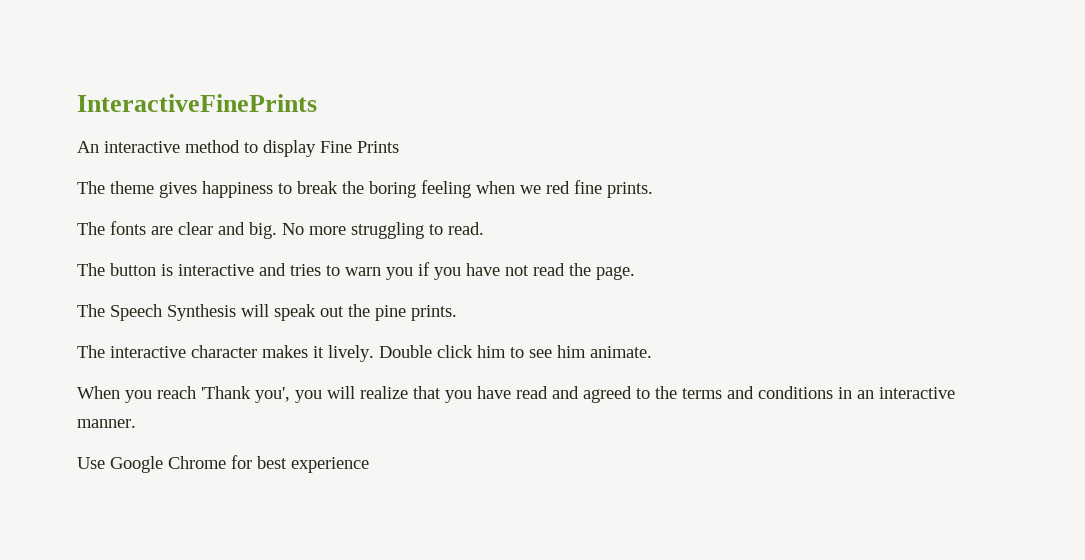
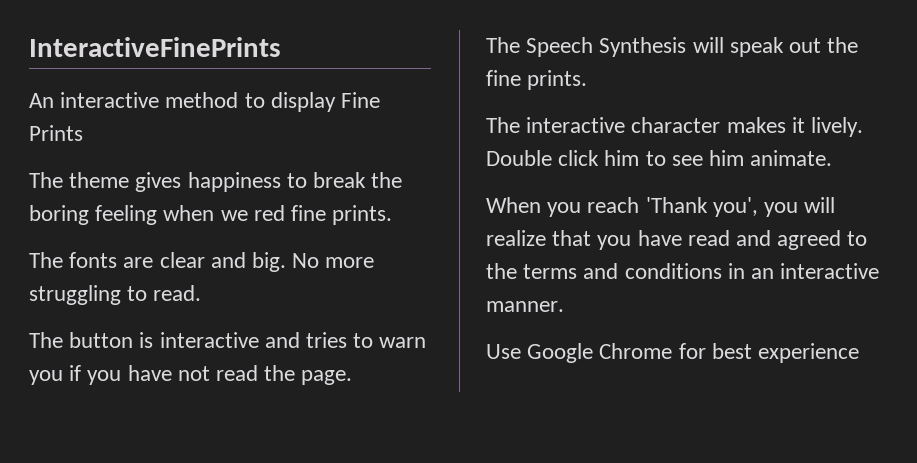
[375,305,406,321] pine -> [486,70,521,86] fine

